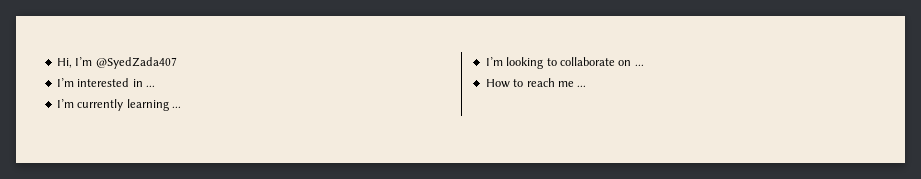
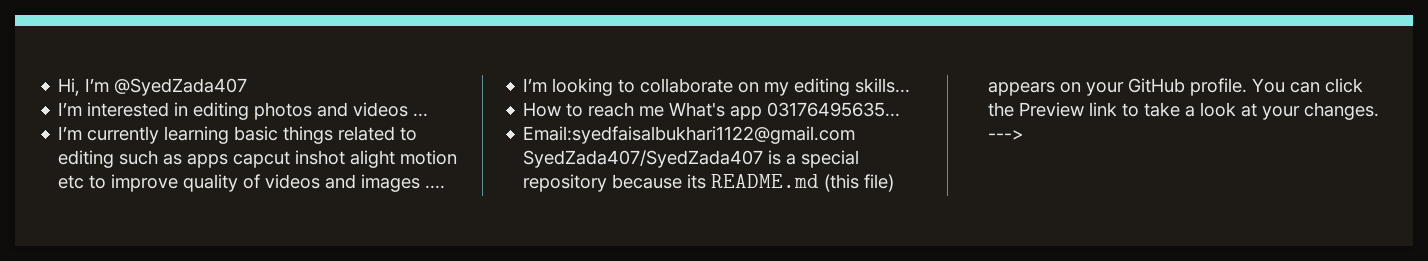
(143, 83) none -> [193,102,409,120] editing photos and videos
[171,106,181,108] ... -> [234,126,418,144] [58,150,458,168] [58,174,446,192] basic things related to editing such as apps capcut inshot alight motion etc to improve quality of videos and images ....
[634,64,644,66] ... -> [764,78,911,96] my editing skills...
[577,85,587,87] ... -> [669,102,901,120] [523,126,856,144] [523,150,860,168] [523,174,895,192] [988,78,1364,96] [988,102,1380,120] [988,130,1025,140] What's app 03176495635... // Email:syedfaisalbukhari1122@gmail.com SyedZada407/SyedZada407 is a special repository because its README.md (this file) appears on your GitHub profile. You can click the Preview link to take a look at your changes. --->

